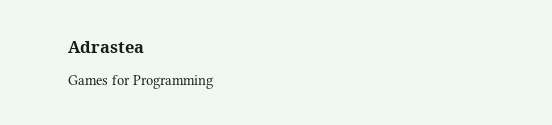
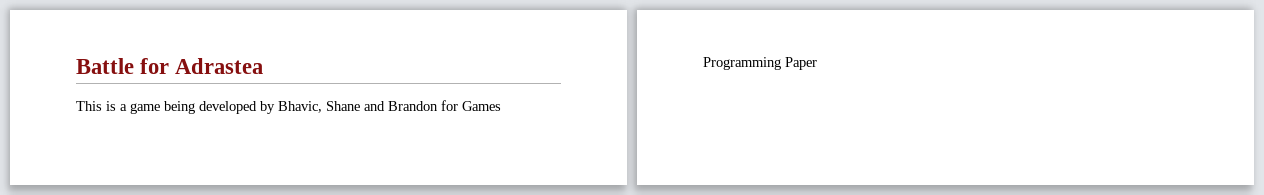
(68, 47) none -> [76,58,170,74] Battle for
[68,75,213,89] Games for Programming -> [76,100,501,114] [703,57,817,70] This is a game being developed by Bhavic, Shane and Brandon for Games Programming Paper

